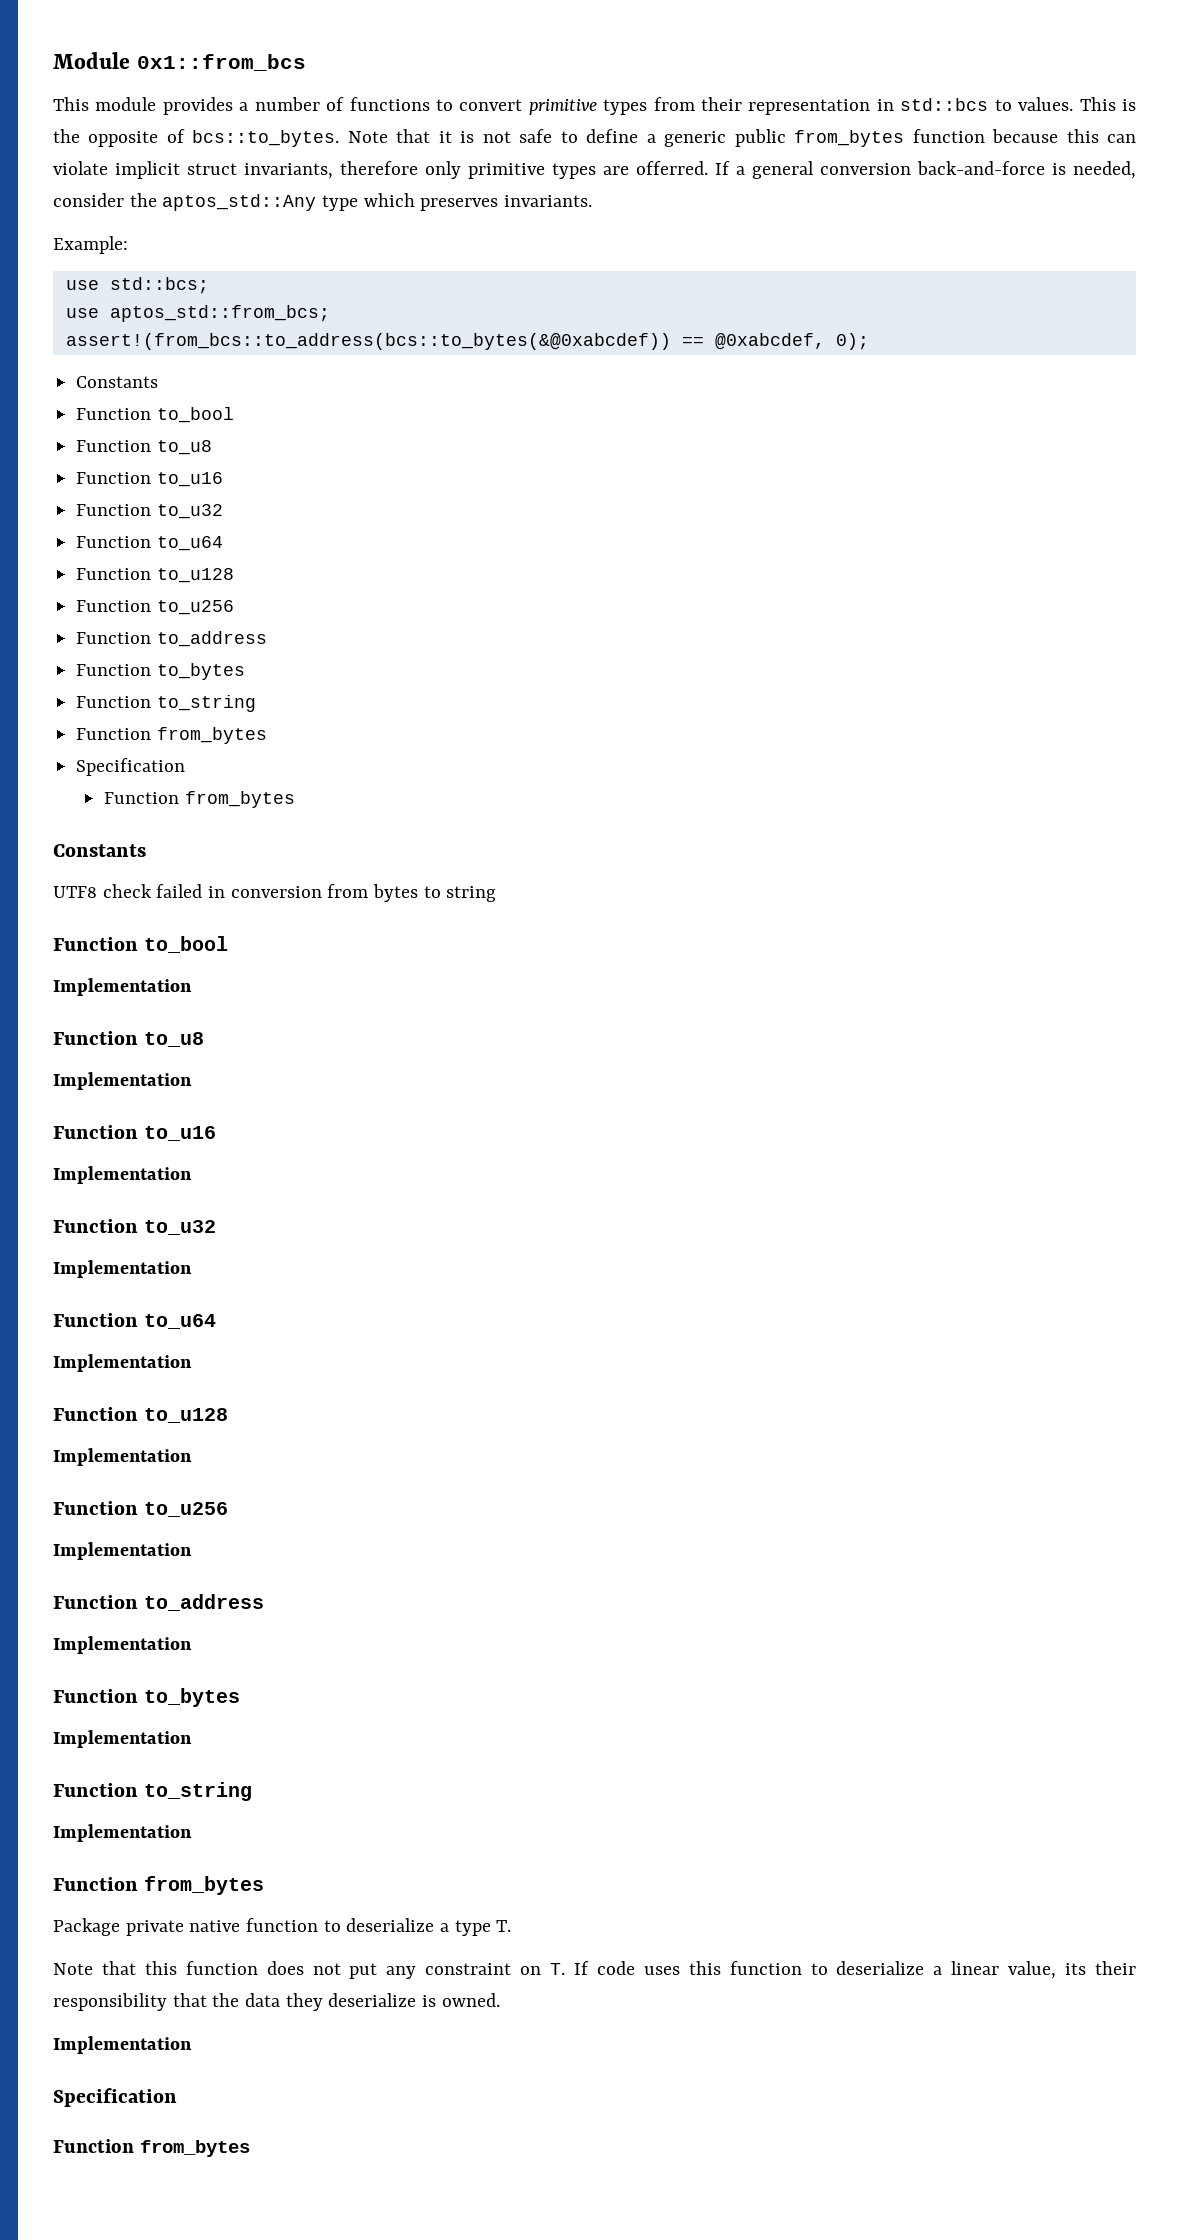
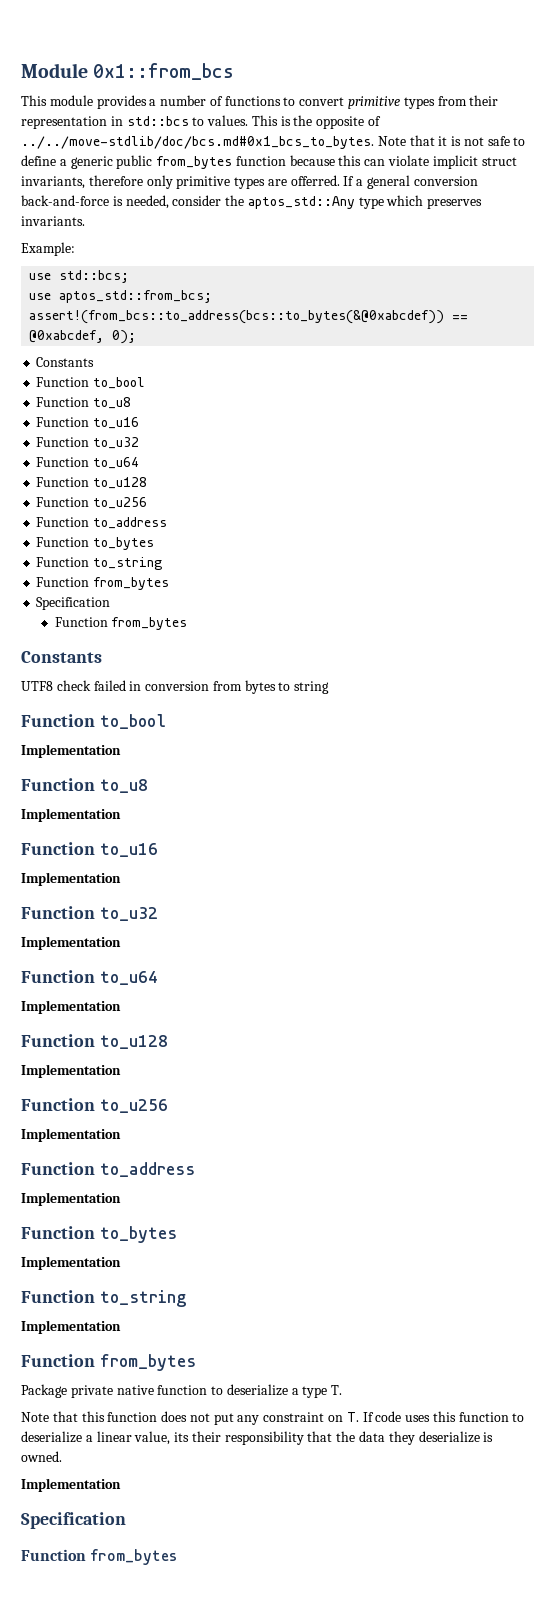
[192,130,340,147] bcs::to_bytes. -> [21,136,374,149] ../../move-stdlib/doc/bcs.md#0x1_bcs_to_bytes.

